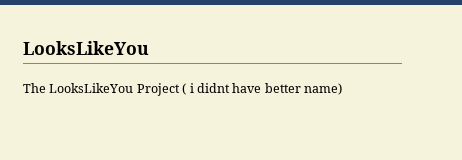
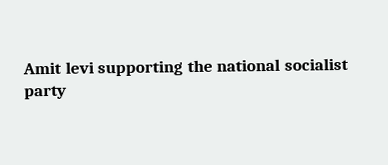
[23,41,149,55] [23,83,342,96] LooksLikeYou // The LooksLikeYou Project ( i didnt have better name) -> [22,57,349,77] [24,85,67,100] Amit levi supporting the national socialist party

